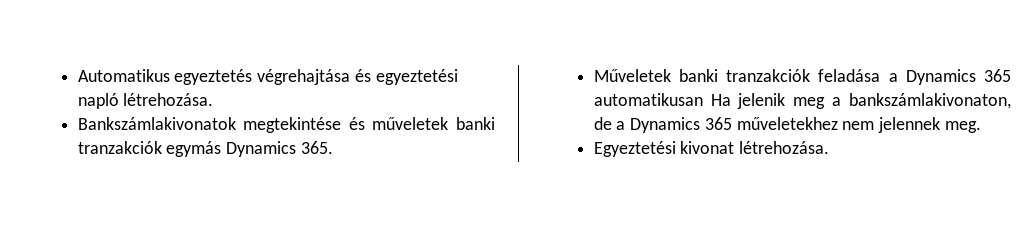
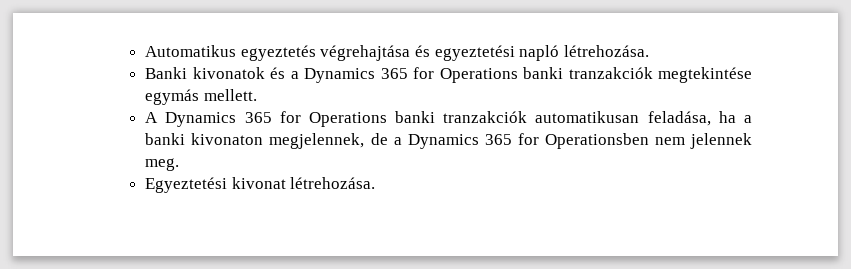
[77,117,496,133] [77,141,333,157] [593,69,1011,85] [593,93,1011,109] Bankszámlakivonatok megtekintése és műveletek banki tranzakciók egymás Dynamics 365. // Műveletek banki tranzakciók feladása a Dynamics 365 automatikusan Ha jelenik meg a bankszámlakivonaton, -> [145,67,753,83] [145,89,257,105] [145,111,752,127] [145,133,365,149] Banki kivonatok és a Dynamics 365 for Operations banki tranzakciók megtekintése egymás mellett. // A Dynamics 365 for Operations banki tranzakciók automatikusan feladása, ha a banki kivonaton megjelennek,
[736,117,838,130] műveletekhez -> [517,133,649,149] for Operationsben

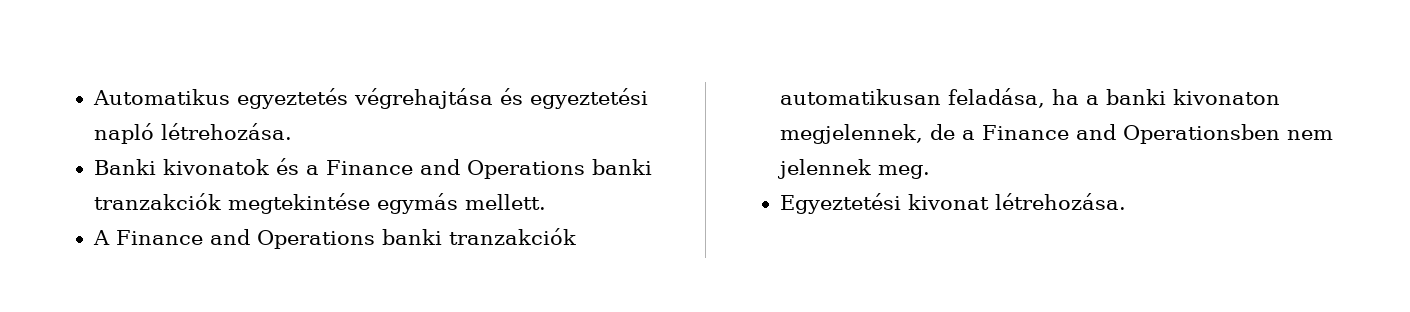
[304,67,435,83] Dynamics 365 for -> [326,159,461,175] Finance and
[165,111,301,127] Dynamics 365 for -> [116,229,251,245] Finance and
[407,133,539,149] Dynamics 365 for -> [982,124,1117,140] Finance and

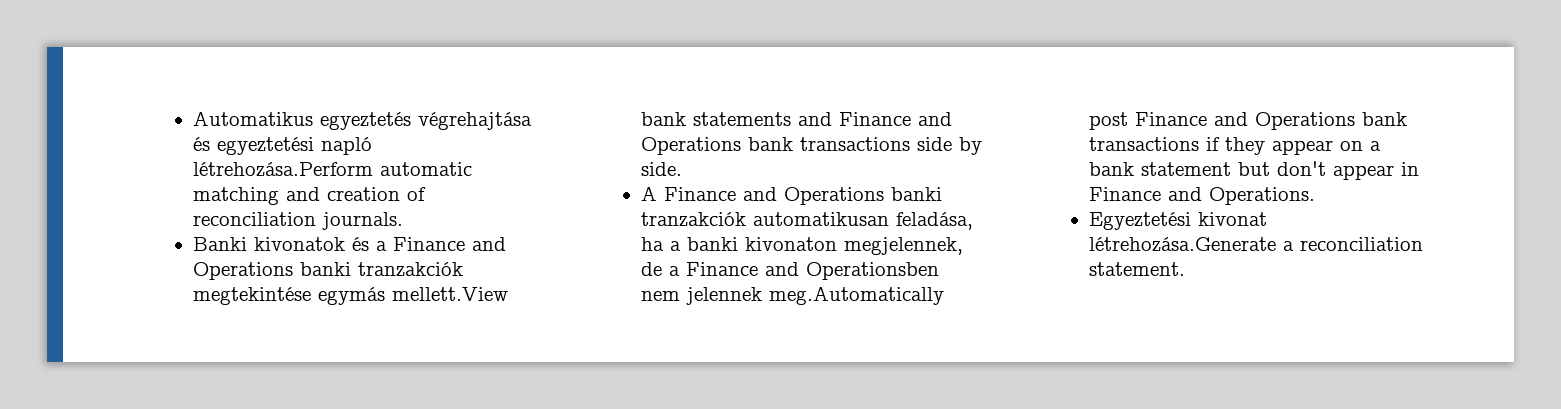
[161,123,293,140] létrehozása. -> [193,162,473,177] [193,187,427,205] [193,212,404,230] létrehozása.Perform automatic matching and creation of reconciliation journals.
[465,194,547,210] mellett. -> [392,287,509,301] [641,112,953,126] [641,137,983,155] [641,162,683,176] mellett.View bank statements and Finance and Operations bank transactions side by side.
[878,165,931,179] [780,193,1127,214] meg. // Egyeztetési kivonat létrehozása. -> [769,286,945,305] [1089,112,1408,130] [1089,137,1382,155] [1089,161,1420,180] [1089,187,1316,205] [1089,212,1268,230] [1089,237,1424,252] [1089,262,1186,276] meg.Automatically post Finance and Operations bank transactions if they appear on a bank statement but don't appear in Finance and Operations. // Egyeztetési kivonat létrehozása.Generate a reconciliation statement.

